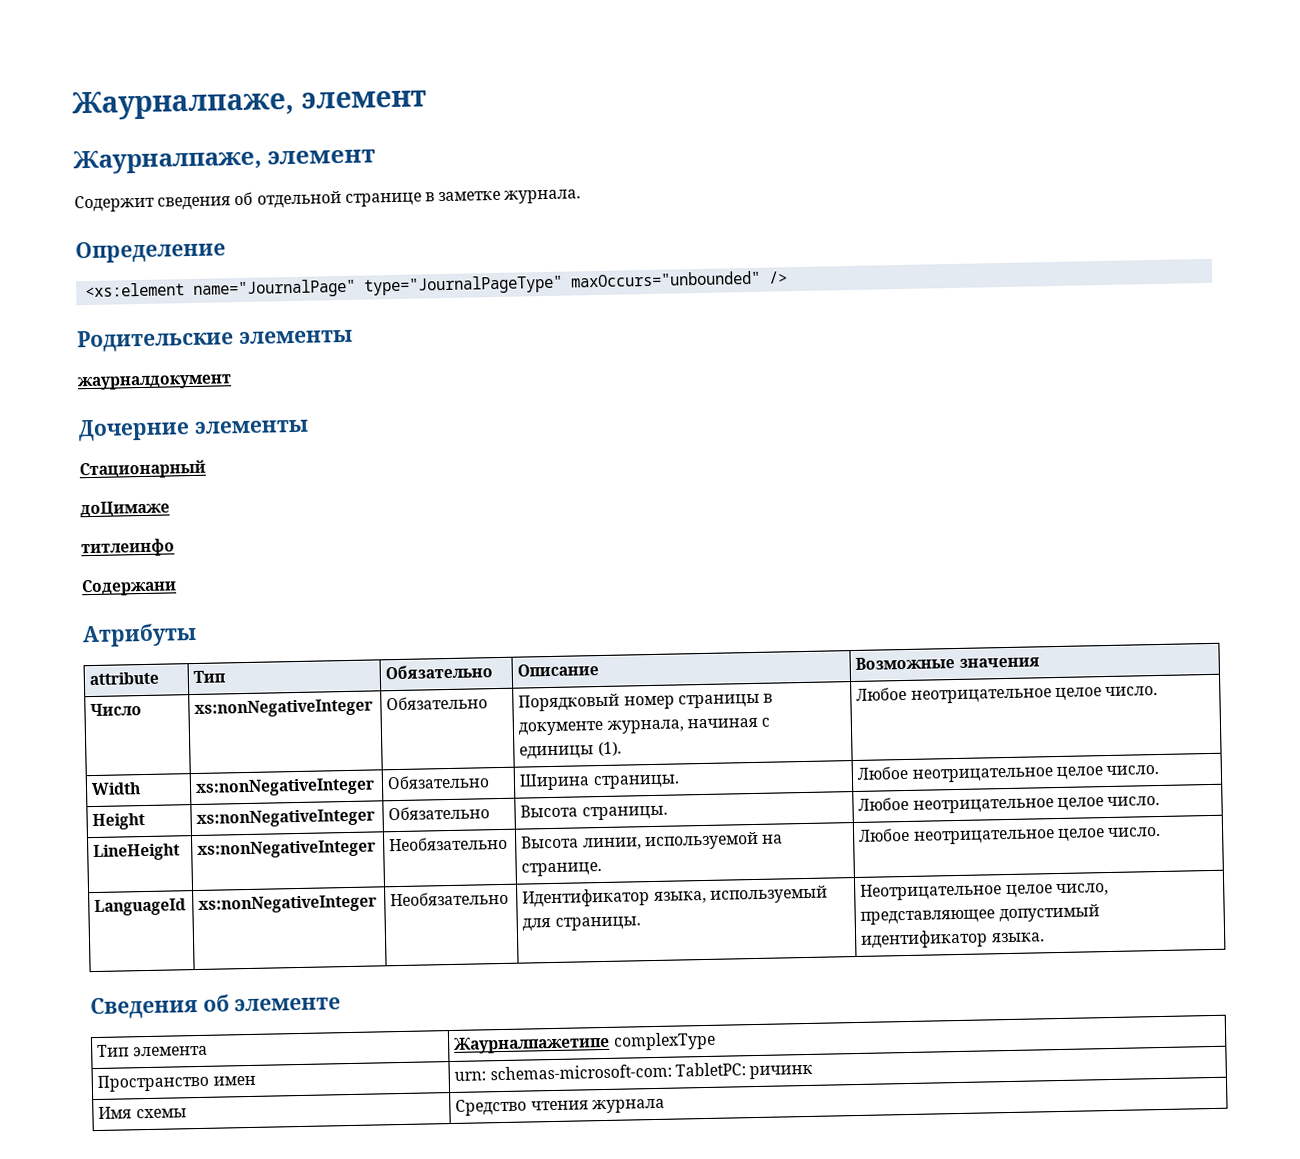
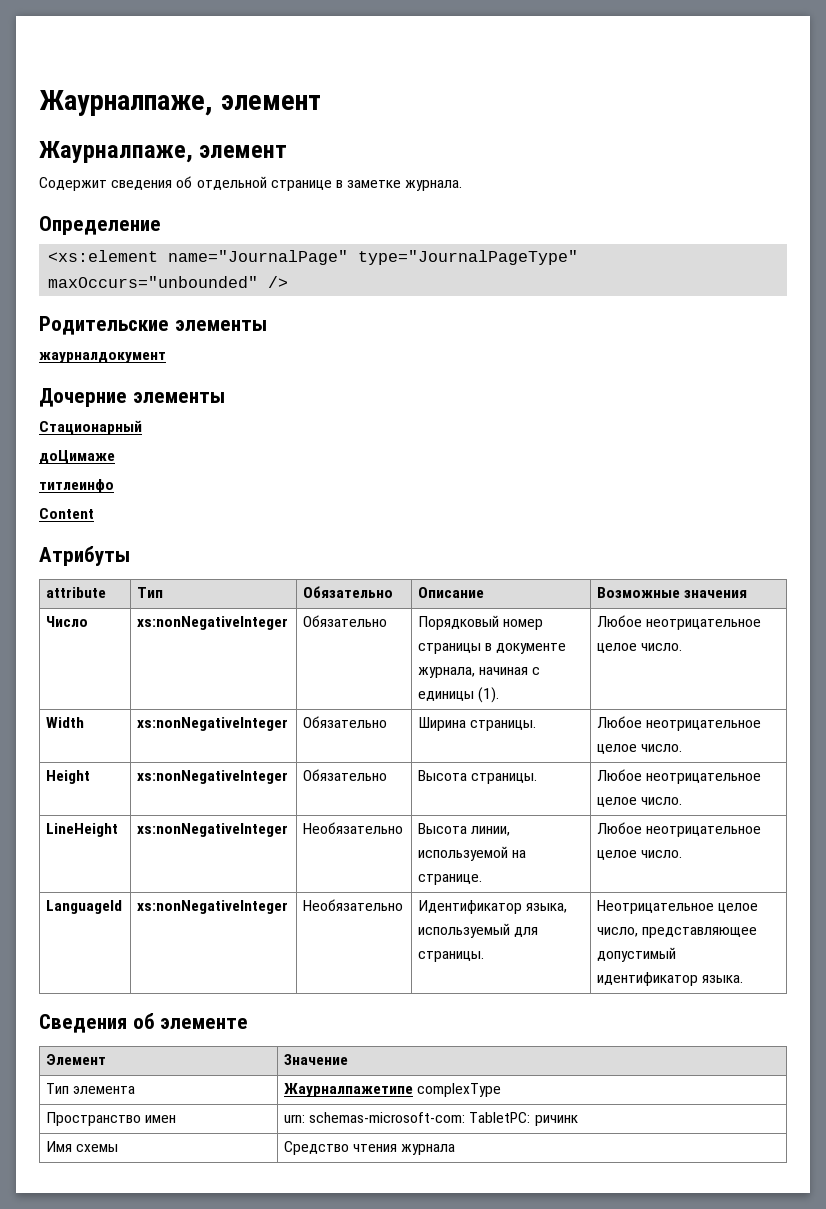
[81,578,177,597] Содержани -> [39,508,94,519] Content
(342, 1004) none -> [46,1054,107,1065] [284,1054,349,1065] // Элемент | Значение

